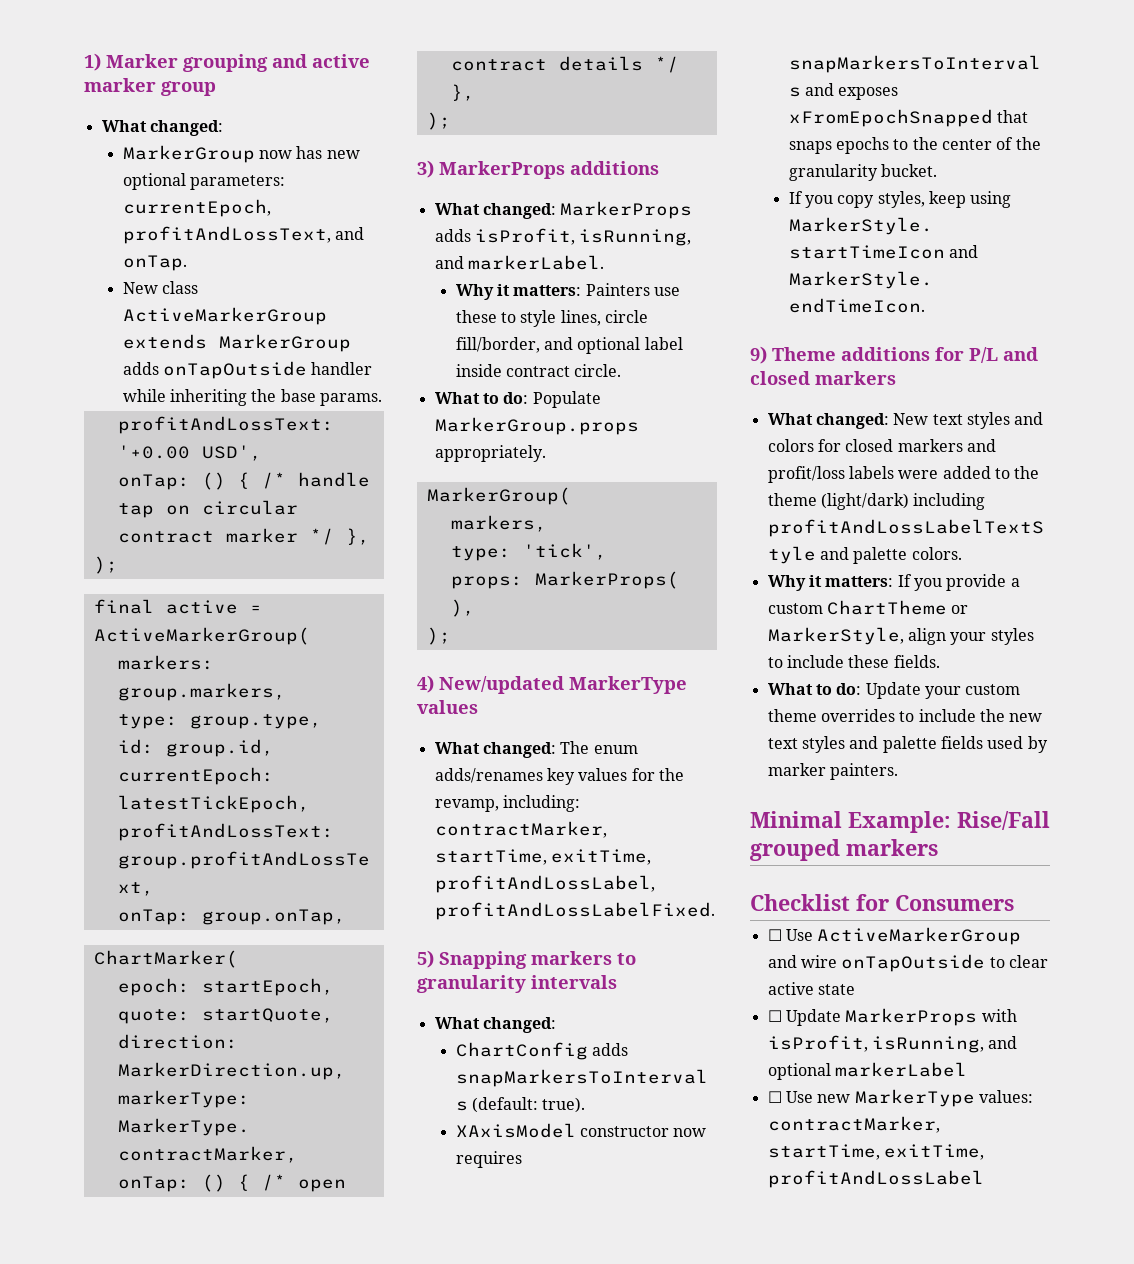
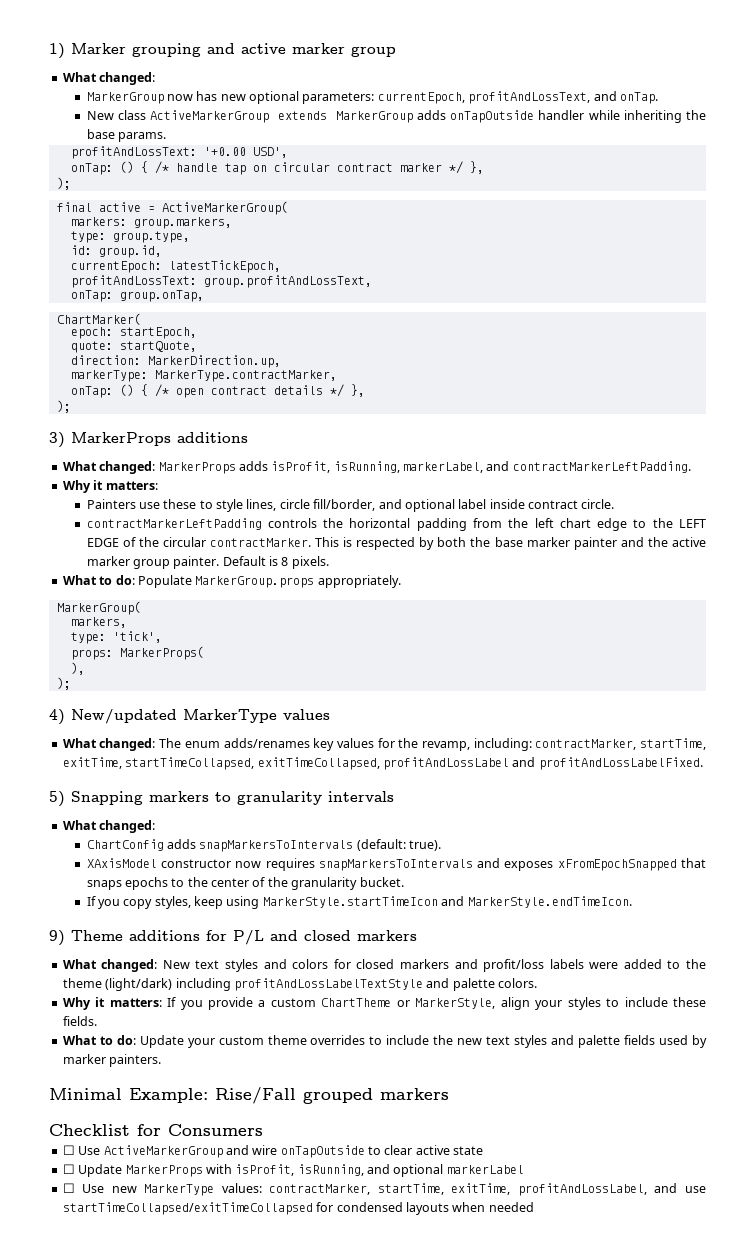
[434,255,604,270] [455,284,582,300] and markerLabel. // Why it matters: -> [403,461,691,473] [62,480,158,493] markerLabel, and contractMarkerLeftPadding. // Why it matters: //
(622, 370) none -> [86,518,706,531] [86,537,706,550] [86,556,329,569] // contractMarkerLeftPadding controls the horizontal padding from the left chart edge to the LEFT EDGE of the circular contractMarker. This is respected by both the base marker painter and the active marker group painter. Default is 8 pixels.
[434,875,655,893] profitAndLossLabel, -> [125,757,536,770] startTimeCollapsed, exitTimeCollapsed, profitAndLossLabel and
[767,1170,984,1188] profitAndLossLabel -> [517,1183,706,1196] [62,1202,534,1215] profitAndLossLabel, and use startTimeCollapsed/exitTimeCollapsed for condensed layouts when needed

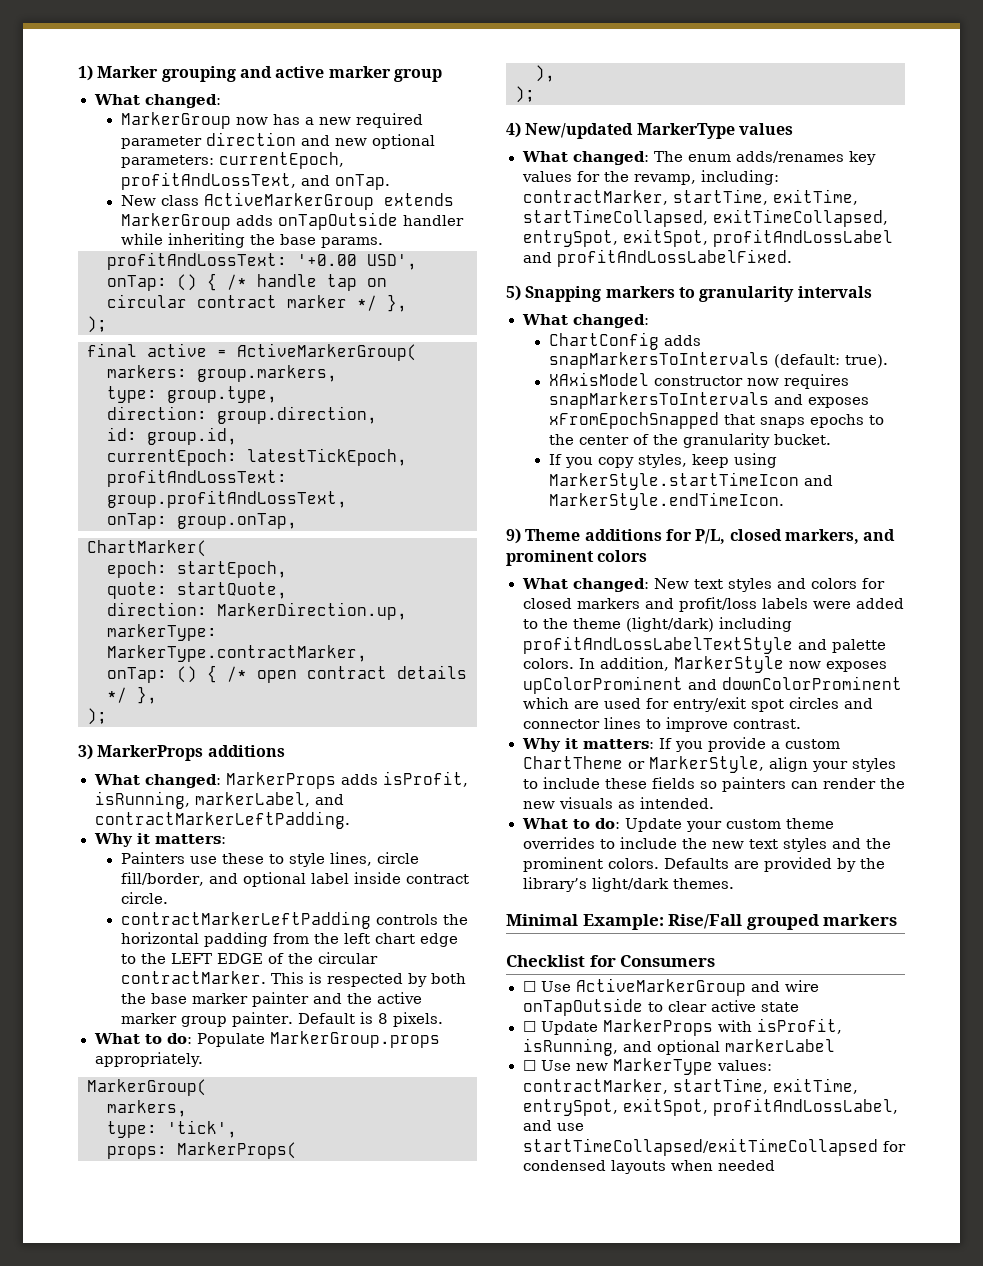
(218, 96) none -> [304,113,423,128] [120,132,330,149] a new required parameter direction and
(190, 237) none -> [107,406,377,424] // direction: group.direction,
(380, 763) none -> [522,229,708,247] entrySpot, exitSpot,
[233,930,417,945] P/L and closed markers -> [695,529,896,544] [506,550,648,566] P/L, closed markers, and prominent colors
(537, 983) none -> [578,656,887,673] [522,676,902,694] [522,697,873,712] [522,717,801,732] In addition, MarkerStyle now exposes upColorProminent and downColorProminent which are used for entry/exit spot circles and connector lines to improve contrast.
[62,1016,97,1026] fields. -> [651,777,905,792] [522,797,714,809] fields so painters can render the new visuals as intended.
[578,1035,707,1048] [62,1054,162,1067] palette fields used by marker painters. -> [865,838,891,849] [522,857,885,872] [522,877,734,892] the prominent colors. Defaults are provided by the library’s light/dark themes.
(511, 1189) none -> [522,1098,708,1116] entrySpot, exitSpot,

